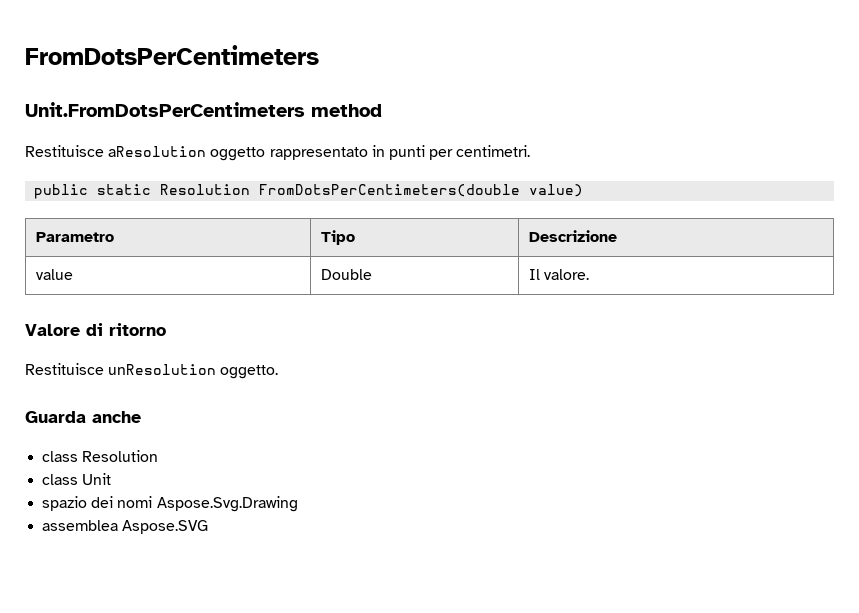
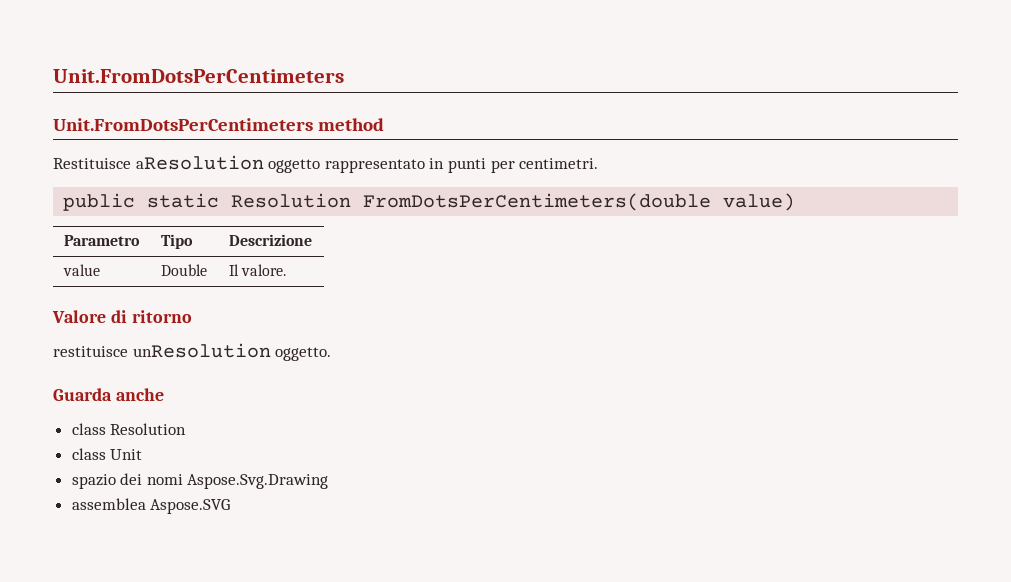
[25,45,319,65] FromDotsPerCentimeters -> [53,69,344,83] Unit.FromDotsPerCentimeters
[25,363,104,375] Restituisce -> [53,346,128,357] restituisce

